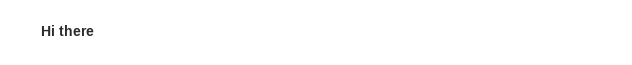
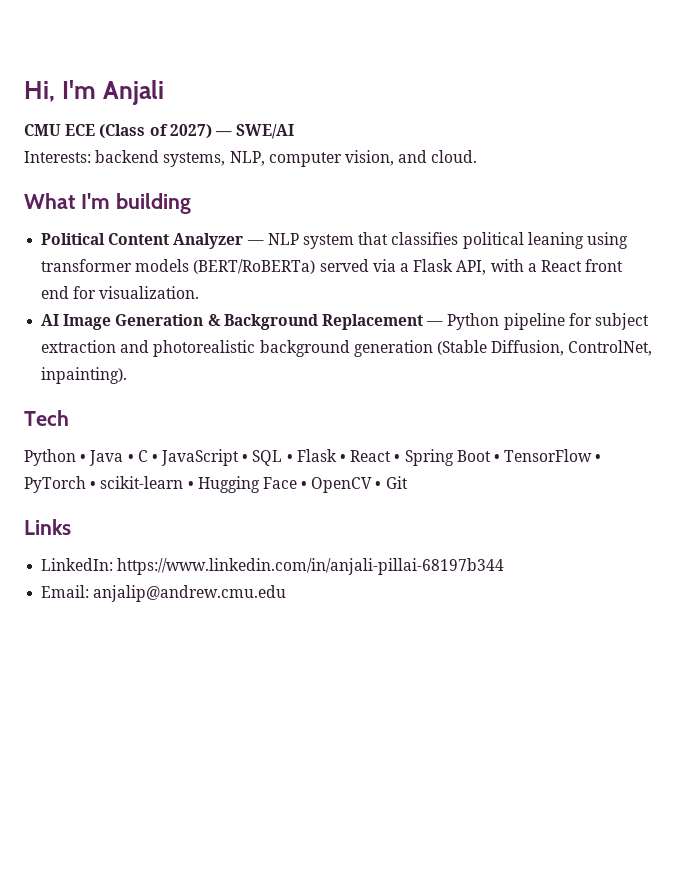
[41,25,94,36] Hi there -> [24,80,164,105] [24,124,295,139] [24,150,478,167] [24,193,191,214] [41,232,628,249] [41,259,624,275] [41,286,200,299] [41,313,649,330] [41,340,653,357] [41,367,128,384] [24,410,69,426] [24,449,602,466] [24,476,408,493] [24,519,71,535] [41,558,505,575] [41,585,287,602] Hi, I'm Anjali // CMU ECE (Class of 2027) — SWE/AI // Interests: backend systems, NLP, computer vision, and cloud. // What I'm building // Political Content Analyzer — NLP system that classifies political leaning using transformer models (BERT/RoBERTa) served via a Flask API, with a React front end for visualization. // AI Image Generation & Background Replacement — Python pipeline for subject extraction and photorealistic background generation (Stable Diffusion, ControlNet, inpainting). // Tech // Python • Java • C • JavaScript • SQL • Flask • React • Spring Boot • TensorFlow • PyTorch • scikit-learn • Hugging Face • OpenCV • Git // Links // LinkedIn: https://www.linkedin.com/in/anjali-pillai-68197b344 // Email: anjalip@andrew.cmu.edu

